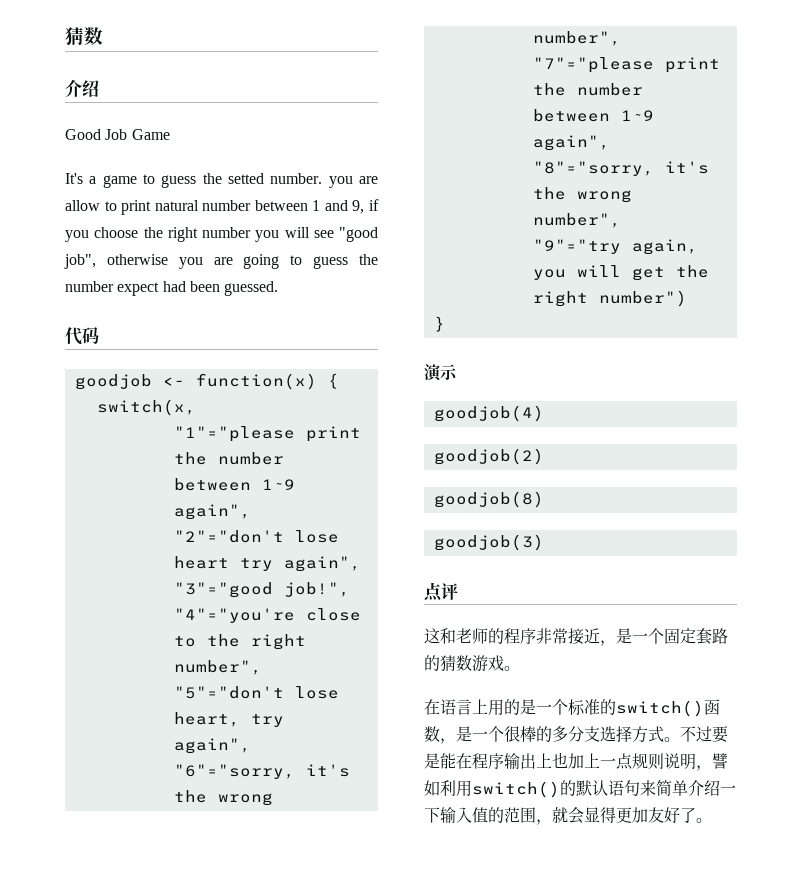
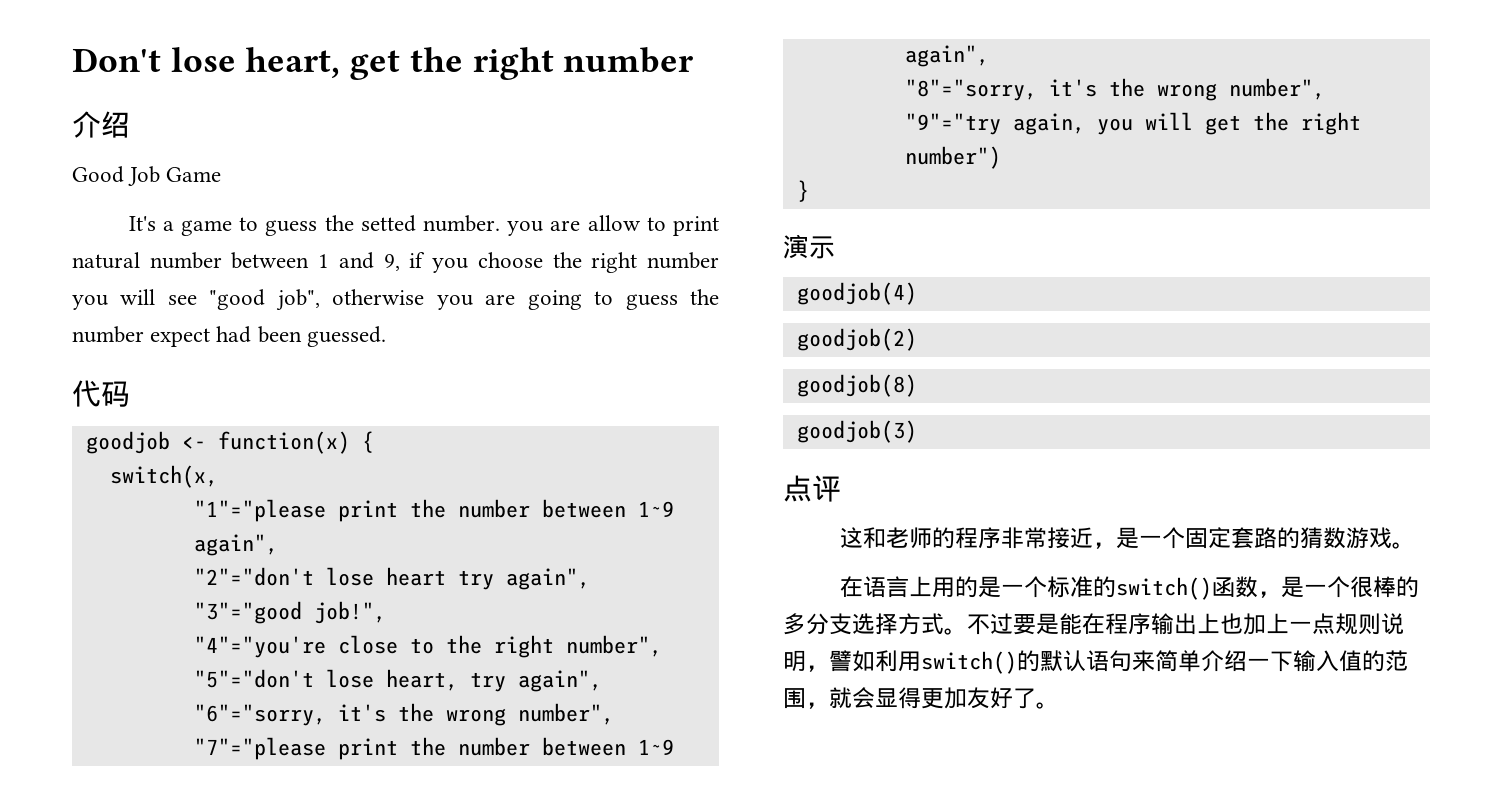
[65,27,103,45] 猜数 -> [72,47,694,80] Don't lose heart, get the right number

